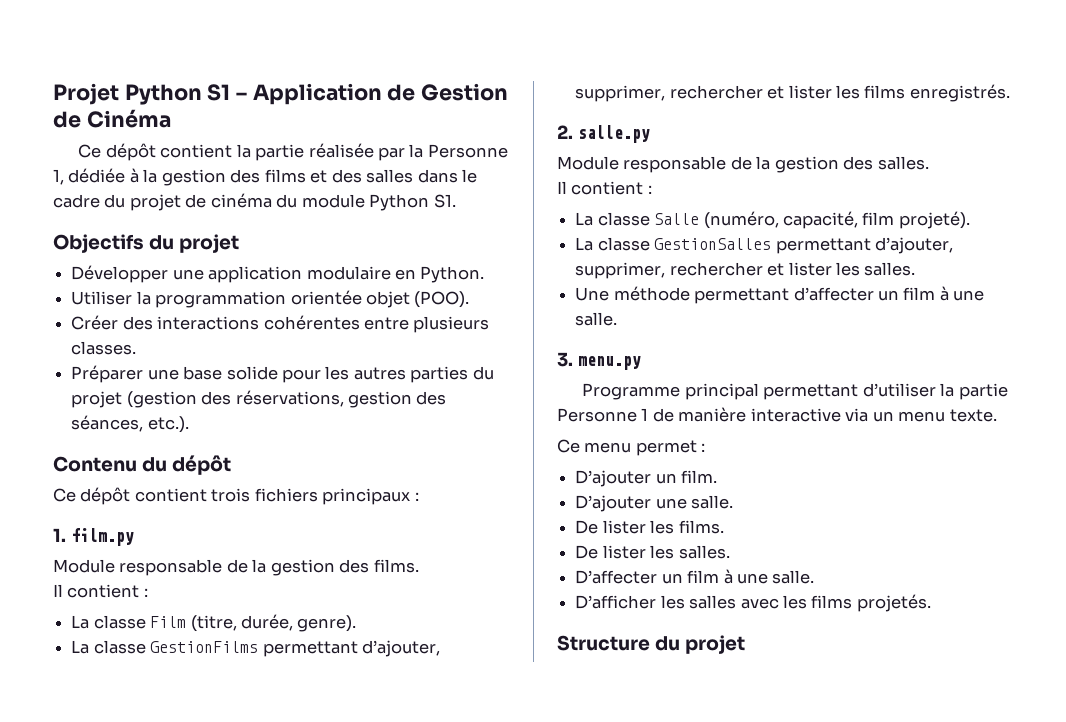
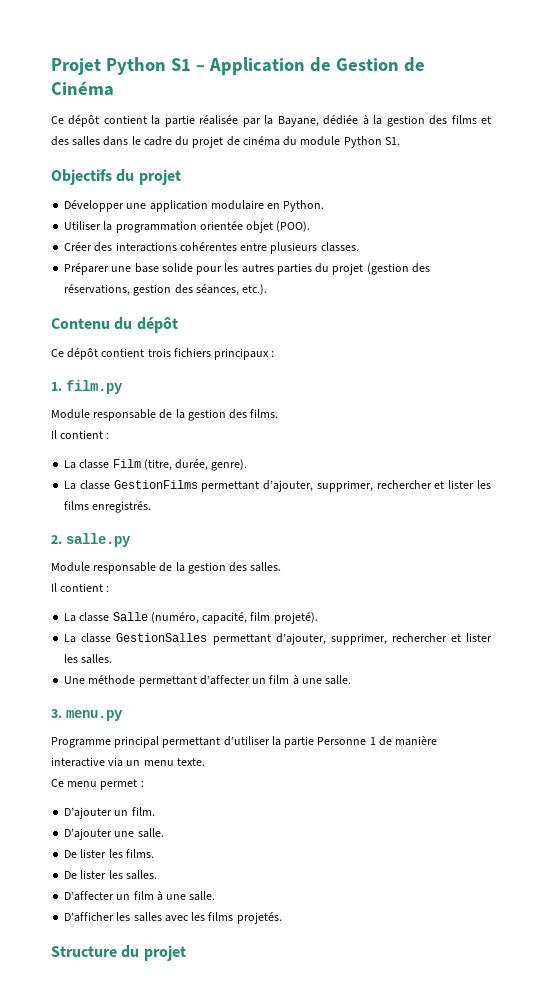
[427,144,508,158] [53,169,64,185] Personne 1, -> [277,116,319,127] Bayane,

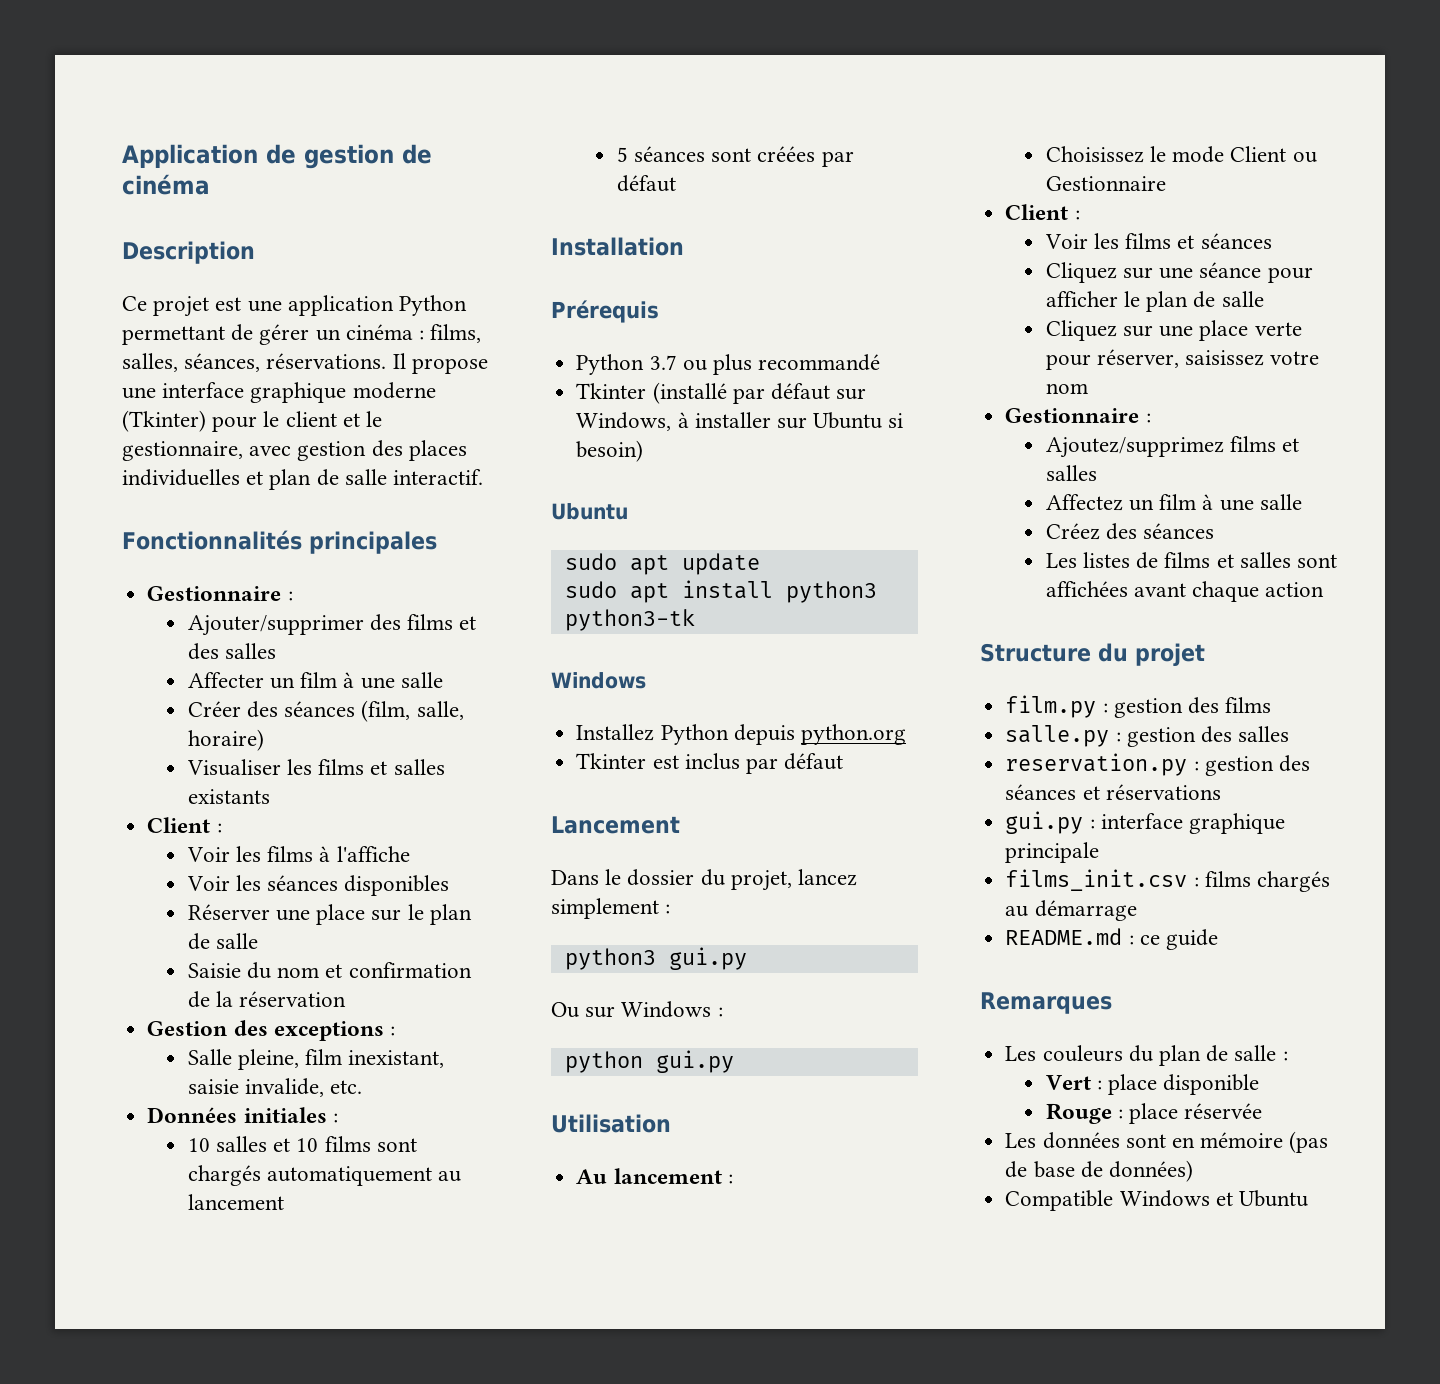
[51,57,425,75] [51,81,114,96] [51,115,491,127] [51,136,400,148] [51,169,181,185] [64,200,325,212] [64,221,311,233] [64,242,359,254] [64,263,430,275] [64,284,268,296] [51,317,178,333] [51,348,275,360] [51,380,123,394] [51,409,279,421] [51,430,110,439] [64,459,248,471] [64,480,491,492] [64,501,152,513] [51,533,131,547] [51,562,282,574] [51,583,110,592] [64,612,318,624] [64,633,493,645] [64,654,113,664] [64,675,352,687] [51,709,123,721] [51,736,438,748] [51,757,205,767] [51,779,144,790] [64,807,155,819] [64,828,164,840] [64,849,154,858] [64,870,157,880] [64,891,216,901] [64,912,282,924] [51,945,186,961] Projet Python S1 – Application de Gestion de Cinéma // Ce dépôt contient la partie réalisée par la Bayane, dédiée à la gestion des films et des salles dans le cadre du projet de cinéma du module Python S1. // Objectifs du projet // Développer une application modulaire en Python. // Utiliser la programmation orientée objet (POO). // Créer des interactions cohérentes entre plusieurs classes. // Préparer une base solide pour les autres parties du projet (gestion des réservations, gestion des séances, etc.). // Contenu du dépôt // Ce dépôt contient trois fichiers principaux : // 1. film.py // Module responsable de la gestion des films. // Il contient : // La classe Film (titre, durée, genre). // La classe GestionFilms permettant d’ajouter, supprimer, rechercher et lister les films enregistrés. // 2. salle.py // Module responsable de la gestion des salles. // Il contient : // La classe Salle (numéro, capacité, film projeté). // La classe GestionSalles permettant d’ajouter, supprimer, rechercher et lister les salles. // Une méthode permettant d’affecter un film à une salle. // 3. menu.py // Programme principal permettant d’utiliser la partie Personne 1 de manière interactive via un menu texte. // Ce menu permet : // D’ajouter un film. // D’ajouter une salle. // De lister les films. // De lister les salles. // D’affecter un film à une salle. // D’afficher les salles avec les films projetés. // Structure du projet -> [122,144,432,169] [122,174,210,195] [122,241,255,264] [122,295,468,317] [122,324,482,345] [122,353,488,374] [122,382,436,403] [122,410,383,432] [122,440,467,461] [122,469,484,490] [122,530,437,554] [147,586,293,601] [187,614,477,636] [187,643,276,660] [187,672,443,689] [187,700,464,722] [187,729,264,751] [186,759,445,776] [187,789,270,804] [147,817,222,833] [186,846,410,862] [186,875,450,896] [187,904,472,925] [187,933,258,950] [187,962,472,979] [187,991,347,1008] [147,1020,395,1041] [187,1049,445,1070] [187,1078,363,1097] [147,1107,338,1123] [187,1136,417,1152] [187,1165,462,1186] [187,1194,284,1210] [616,146,854,167] [616,175,676,192] [551,237,684,256] [551,300,659,323] [576,354,881,375] [576,382,867,404] [576,412,904,431] [576,440,644,462] [551,503,628,520] [564,553,760,575] [564,580,877,603] [564,609,695,631] [551,672,646,689] [576,724,906,745] [576,753,844,774] [551,816,680,834] [551,869,858,891] [551,898,671,919] [564,947,747,970] [551,1001,723,1018] [564,1050,734,1073] [551,1114,671,1133] [576,1168,733,1184] [1045,146,1317,163] [1045,176,1166,191] [1005,204,1080,220] [1044,233,1272,249] [1045,262,1313,283] [1045,291,1264,312] [1045,320,1302,341] [1045,349,1320,370] [1045,383,1088,394] [1005,408,1151,423] [1045,436,1300,458] [1045,465,1097,481] [1045,494,1302,511] [1045,523,1215,540] [1045,552,1338,569] [1045,581,1325,602] [980,643,1205,666] [1005,695,1272,718] [1005,725,1290,747] [1005,753,1310,776] [1005,784,1221,800] [1005,811,1285,834] [1005,842,1100,863] [1005,869,1330,892] [1005,900,1137,921] [1005,928,1218,950] [980,992,1112,1014] [1005,1045,1288,1066] [1045,1074,1260,1095] [1045,1103,1263,1124] [1005,1131,1329,1153] [1005,1160,1193,1182] [1005,1190,1308,1211] Application de gestion de cinéma // Description // Ce projet est une application Python permettant de gérer un cinéma : films, salles, séances, réservations. Il propose une interface graphique moderne (Tkinter) pour le client et le gestionnaire, avec gestion des places individuelles et plan de salle interactif. // Fonctionnalités principales // Gestionnaire : // Ajouter/supprimer des films et des salles // Affecter un film à une salle // Créer des séances (film, salle, horaire) // Visualiser les films et salles existants // Client : // Voir les films à l'affiche // Voir les séances disponibles // Réserver une place sur le plan de salle // Saisie du nom et confirmation de la réservation // Gestion des exceptions : // Salle pleine, film inexistant, saisie invalide, etc. // Données initiales : // 10 salles et 10 films sont chargés automatiquement au lancement // 5 séances sont créées par défaut // Installation // Prérequis // Python 3.7 ou plus recommandé // Tkinter (installé par défaut sur Windows, à installer sur Ubuntu si besoin) // Ubuntu // sudo apt update // sudo apt install python3 python3-tk // Windows // Installez Python depuis python.org // Tkinter est inclus par défaut // Lancement // Dans le dossier du projet, lancez simplement : // python3 gui.py // Ou sur Windows : // python gui.py // Utilisation // Au lancement : // Choisissez le mode Client ou Gestionnaire // Client : // Voir les films et séances // Cliquez sur une séance pour afficher le plan de salle // Cliquez sur une place verte pour réserver, saisissez votre nom // Gestionnaire : // Ajoutez/supprimez films et salles // Affectez un film à une salle // Créez des séances // Les listes de films et salles sont affichées avant chaque action // Structure du projet // film.py : gestion des films // salle.py : gestion des salles // reservation.py : gestion des séances et réservations // gui.py : interface graphique principale // films_init.csv : films chargés au démarrage // README.md : ce guide // Remarques // Les couleurs du plan de salle : // Vert : place disponible // Rouge : place réservée // Les données sont en mémoire (pas de base de données) // Compatible Windows et Ubuntu

